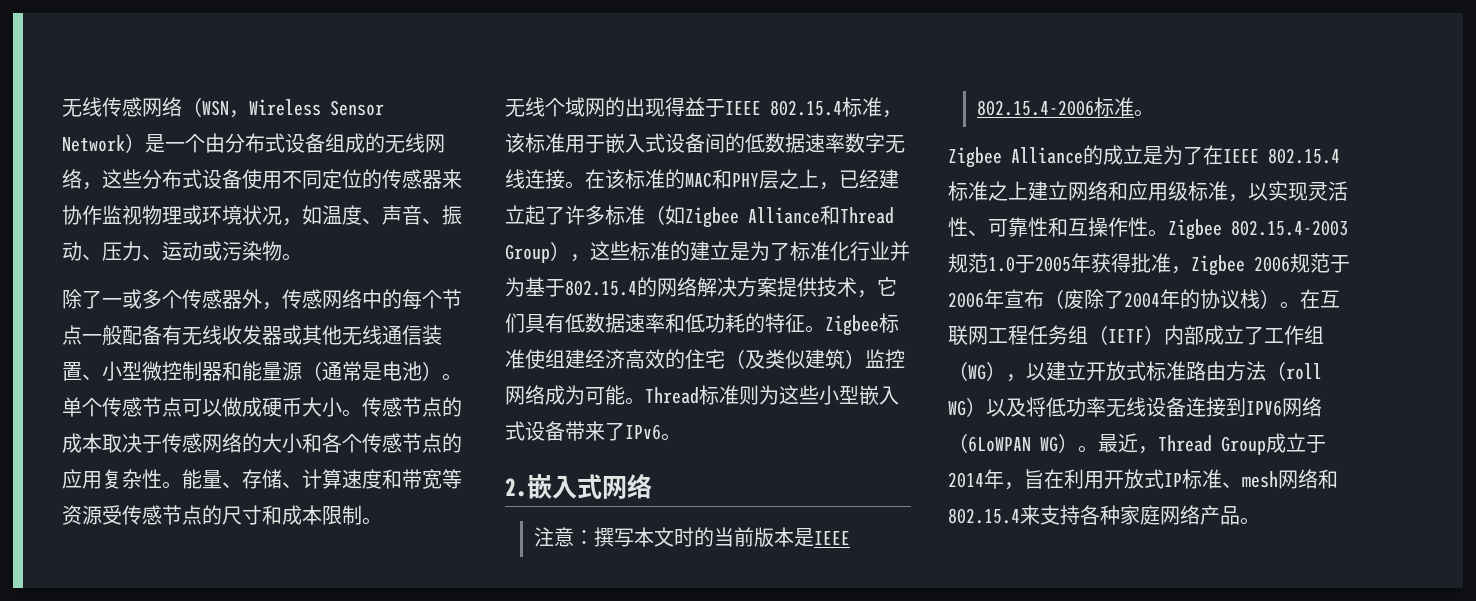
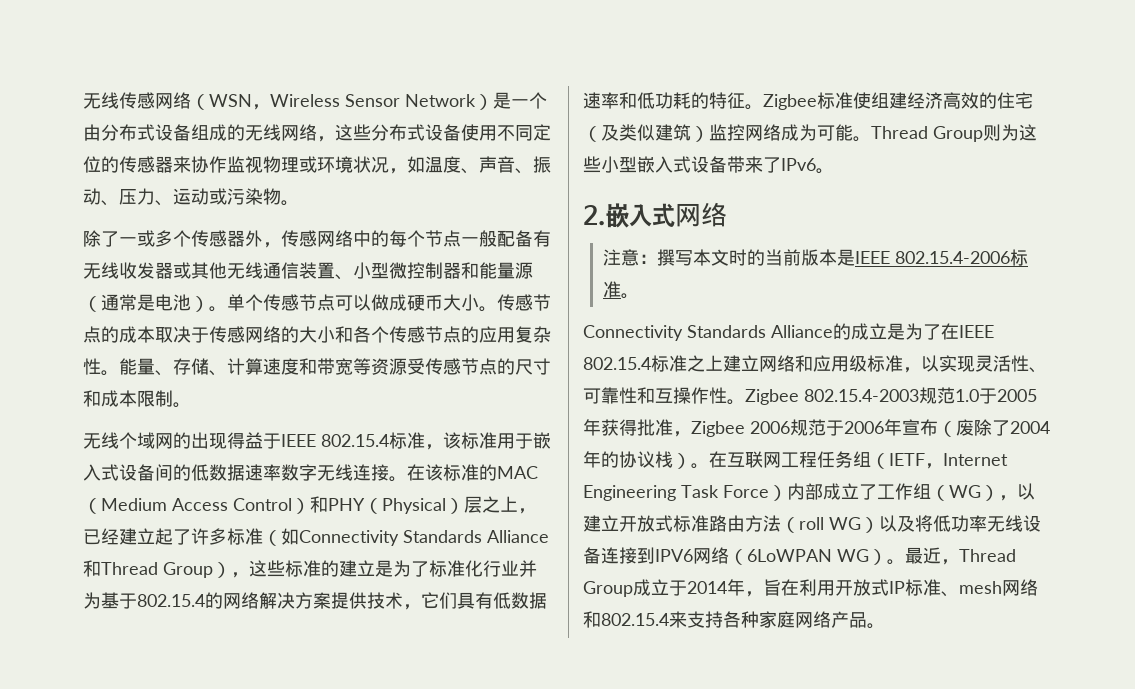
[712,169,759,189] 和PHY -> [83,496,464,514] （Medium Access Control）和PHY（Physical）
[685,207,739,228] Zigbee -> [299,530,482,546] Connectivity Standards
[699,385,739,405] 标准 -> [933,126,983,142] Group
[948,147,1002,168] Zigbee -> [583,325,766,341] Connectivity Standards
(1144, 336) none -> [925,453,1008,469] [583,485,769,501] ，Internet Engineering Task Force

